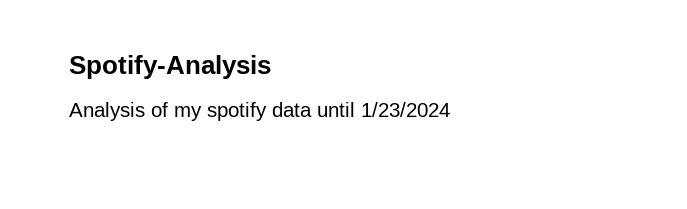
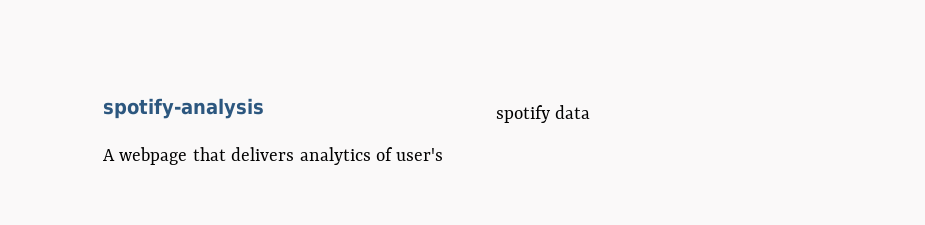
[69,55,271,79] [69,102,450,121] Spotify-Analysis // Analysis of my spotify data until 1/23/2024 -> [103,98,264,119] [103,147,444,165] [496,105,591,123] spotify-analysis // A webpage that delivers analytics of user's spotify data

